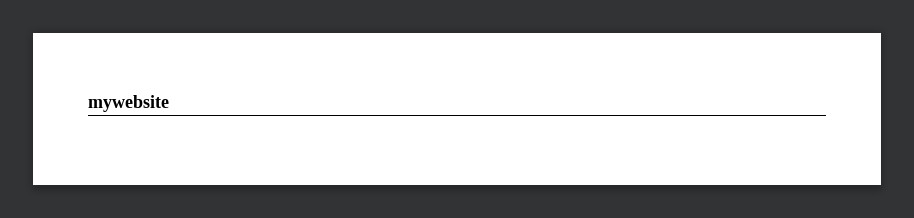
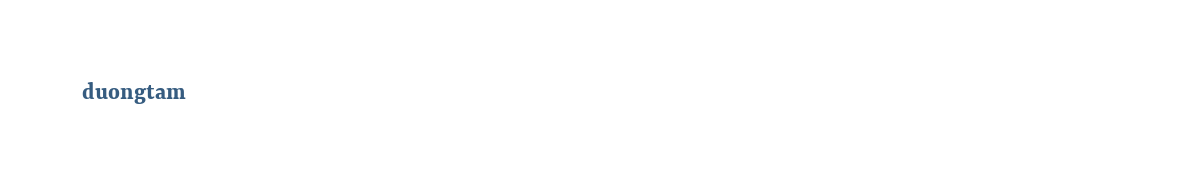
[88,95,169,112] mywebsite -> [82,82,186,104] duongtam

